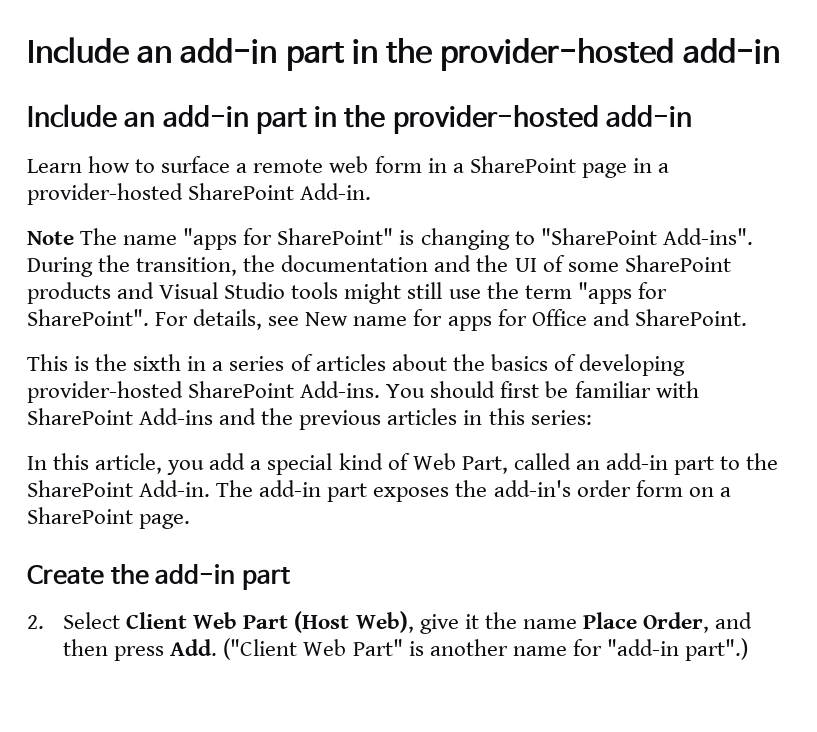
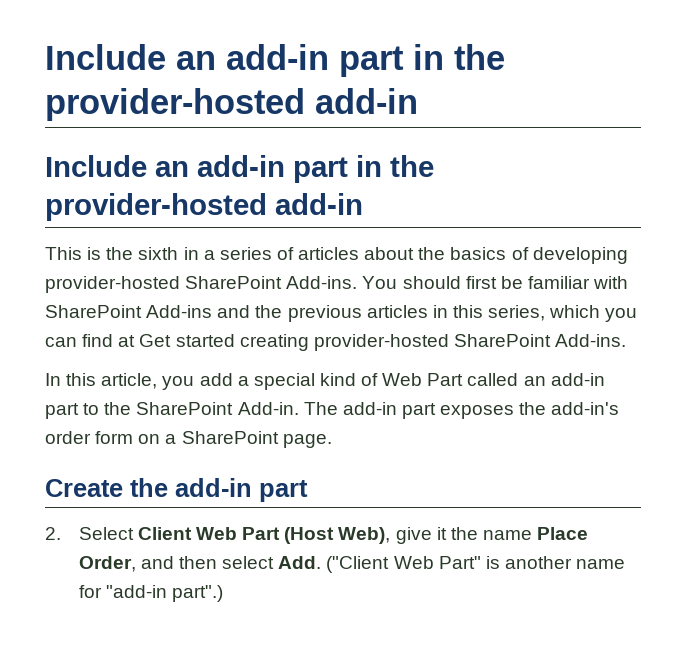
[27,156,669,178] [27,183,372,205] [27,228,753,250] [27,255,731,277] [27,282,667,304] [27,309,747,331] // Learn how to surface a remote web form in a SharePoint page in a provider-hosted SharePoint Add-in. // Note The name "apps for SharePoint" is changing to "SharePoint Add-ins". During the transition, the documentation and the UI of some SharePoint products and Visual Studio tools might still use the term "apps for SharePoint". For details, see New name for apps for Office and SharePoint. -> (363, 204) none
[530,410,592,425] series: -> [488,305,638,322] [45,334,627,351] series, which you can find at Get started creating provider-hosted SharePoint Add-ins.
[461,456,508,474] Part, -> [427,373,464,386] Part
[114,646,165,661] press -> [222,556,275,569] select

